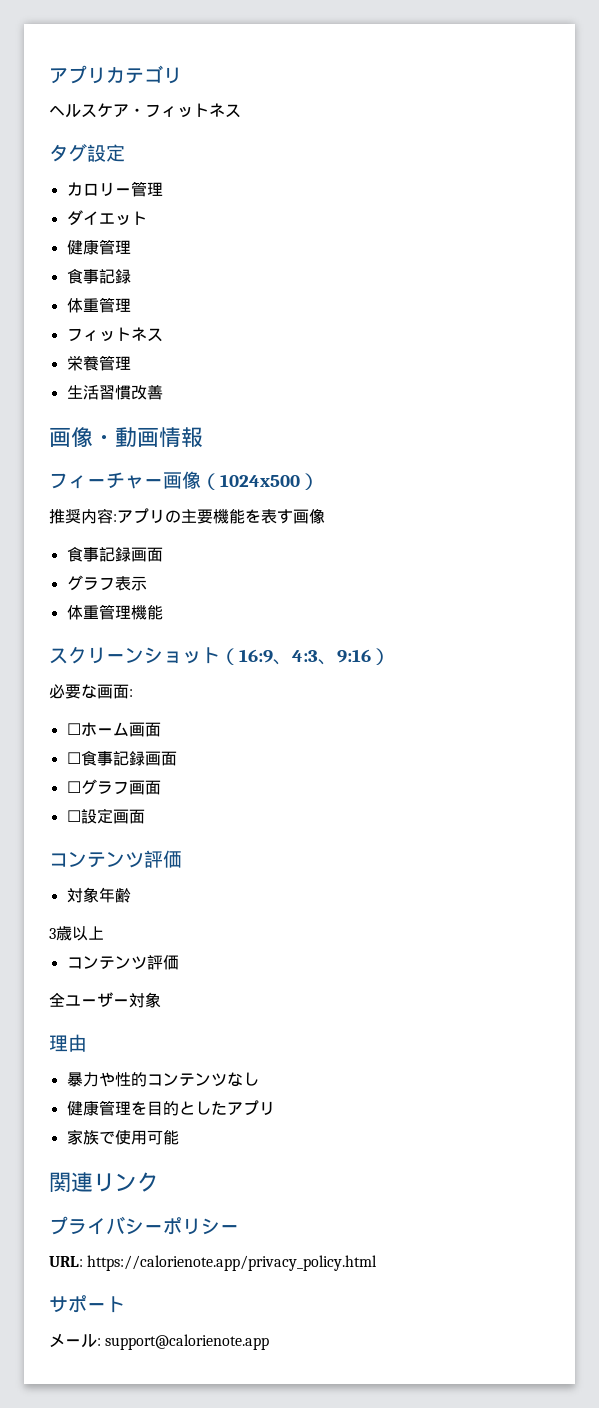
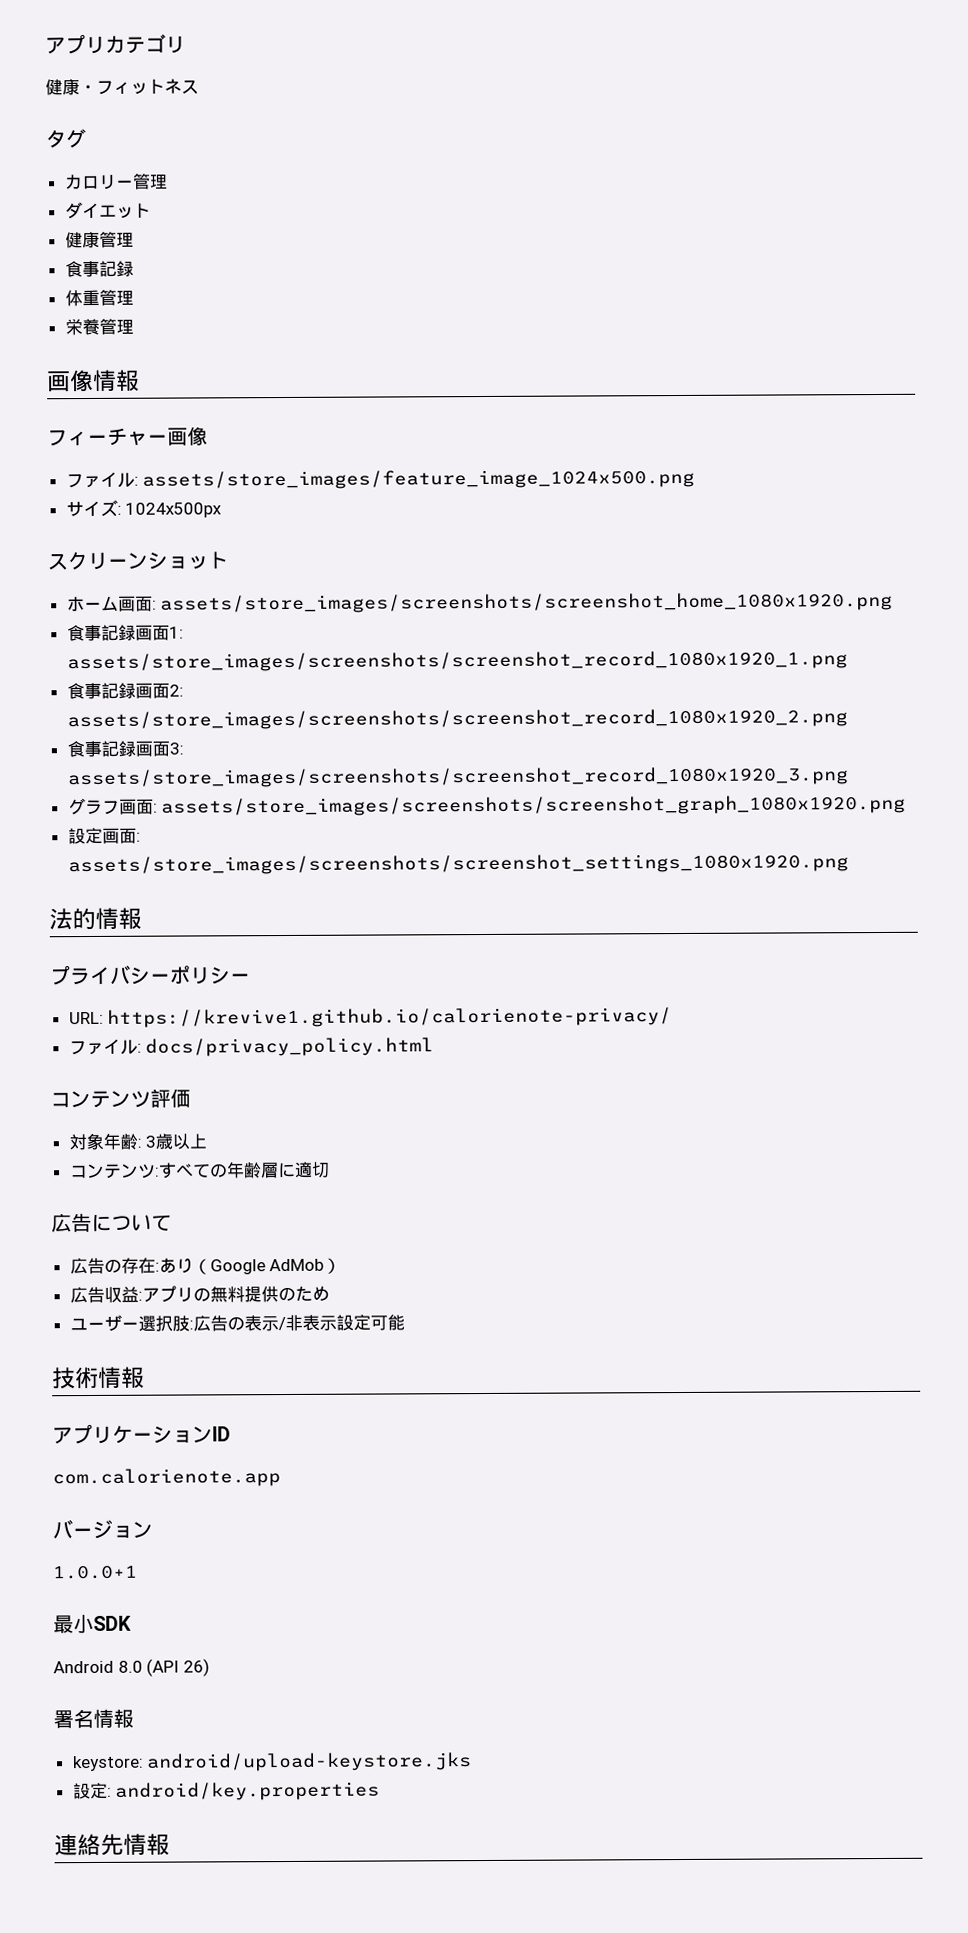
[49,103,129,118] ヘルスケア -> [45,79,80,96] 健康
[87,144,125,162] 設定 -> (86, 139) none
[66,327,163,342] // フィットネス -> (134, 297) none
[66,385,163,400] [49,427,159,447] // 生活習慣改善 // 画像・動画 -> [46,369,94,393] // 画像
[201,473,319,490] [49,508,325,524] [66,546,163,562] [66,575,147,591] [66,604,163,620] （1024x500） // 推奨内容:アプリの主要機能を表す画像 // 食事記録画面 // グラフ表示 // 体重管理機能 -> [65,468,696,490] [65,499,223,518] // ファイル: assets/store_images/feature_image_1024x500.png // サイズ: 1024x500px
[220,648,390,665] [49,684,133,699] [66,723,81,735] （16:9、4:3、9:16） // 必要な画面: // ☐ -> (228, 560) //
[66,750,177,766] [66,781,81,793] // ☐食事記録画面 // ☐ -> [151,591,894,614] [66,624,184,642] [66,650,848,673] [66,682,184,700] [66,708,848,731] [66,740,184,758] [67,766,849,789] : assets/store_images/screenshots/screenshot_home_1080x1920.png // 食事記録画面1: assets/store_images/screenshots/screenshot_record_1080x1920_1.png // 食事記録画面2: assets/store_images/screenshots/screenshot_record_1080x1920_2.png // 食事記録画面3: assets/store_images/screenshots/screenshot_record_1080x1920_3.png //
[66,810,81,822] // ☐ -> [152,794,907,817] : assets/store_images/screenshots/screenshot_graph_1080x1920.png //
(145, 816) none -> [135,832,141,842] [67,853,849,876] [49,907,142,931] [49,964,251,986] [68,1007,673,1028] [68,1037,435,1057] : assets/store_images/screenshots/screenshot_settings_1080x1920.png // 法的情報 // プライバシーポリシー // URL: https://krevive1.github.io/calorienote-privacy/ // ファイル: docs/privacy_policy.html
(131, 895) // -> [136,1138,142,1148] :
[146,955,179,970] [49,992,161,1008] [49,1034,87,1052] [66,1072,259,1087] [66,1100,275,1116] [66,1129,179,1145] [49,1172,159,1193] [49,1216,239,1235] [49,1255,378,1271] [49,1295,125,1313] [49,1333,270,1350] 評価 // 全ユーザー対象 // 理由 // 暴力や性的コンテンツなし // 健康管理を目的としたアプリ // 家族で使用可能 // 関連リンク // プライバシーポリシー // URL: https://calorienote.app/privacy_policy.html // サポート // メール: support@calorienote.app -> [154,1161,330,1179] [51,1212,172,1233] [69,1257,342,1275] [69,1285,330,1304] [69,1314,405,1332] [52,1366,145,1390] [52,1423,231,1445] [52,1468,281,1488] [52,1519,153,1540] [53,1565,138,1580] [53,1613,132,1634] [53,1658,210,1677] [53,1708,134,1729] [71,1752,473,1772] [72,1781,381,1801] [54,1833,170,1857] :すべての年齢層に適切 // 広告について // 広告の存在:あり（Google AdMob） // 広告収益:アプリの無料提供のため // ユーザー選択肢:広告の表示/非表示設定可能 // 技術情報 // アプリケーションID // com.calorienote.app // バージョン // 1.0.0+1 // 最小SDK // Android 8.0 (API 26) // 署名情報 // keystore: android/upload-keystore.jks // 設定: android/key.properties // 連絡先情報

